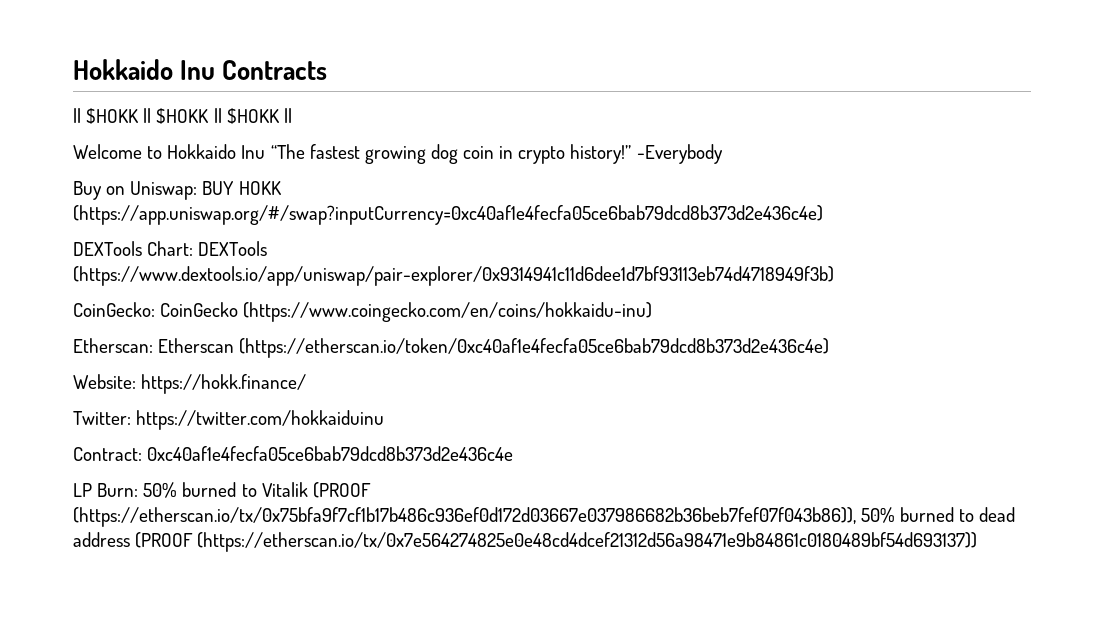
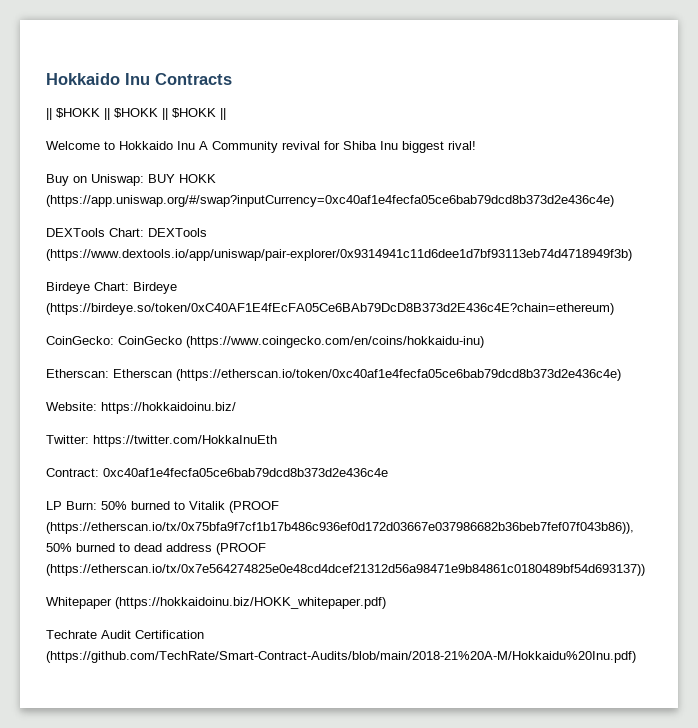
[270,144,723,164] “The fastest growing dog coin in crypto history!” -Everybody -> [199,141,476,153] A Community revival for Shiba Inu biggest rival!
(834, 276) none -> [46,282,177,294] [46,303,614,315] // Birdeye Chart: Birdeye (https://birdeye.so/token/0xC40AF1E4fEcFA05Ce6BAb79DcD8B373d2E436c4E?chain=ethereum)
[141,374,307,394] https://hokk.finance/ -> [101,402,236,414] https://hokkaidoinu.biz/
[136,410,385,430] https://twitter.com/hokkaiduinu -> [93,435,277,447] https://twitter.com/HokkaInuEth
(978, 542) none -> [46,597,386,609] [46,630,204,639] [46,651,636,663] // Whitepaper (https://hokkaidoinu.biz/HOKK_whitepaper.pdf) // Techrate Audit Certification (https://github.com/TechRate/Smart-Contract-Audits/blob/main/2018-21%20A-M/Hokkaidu%20Inu.pdf)

